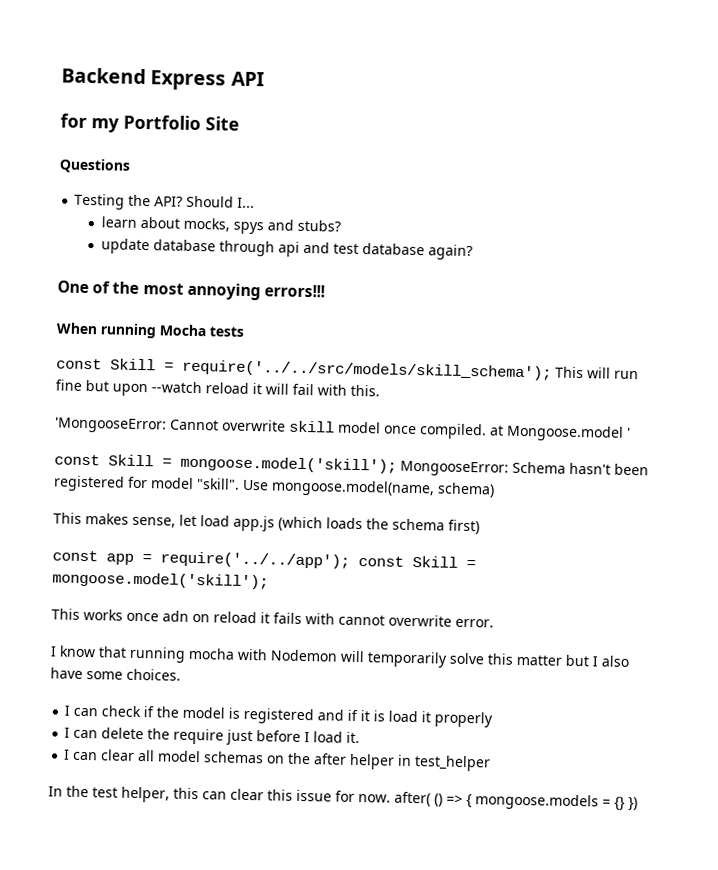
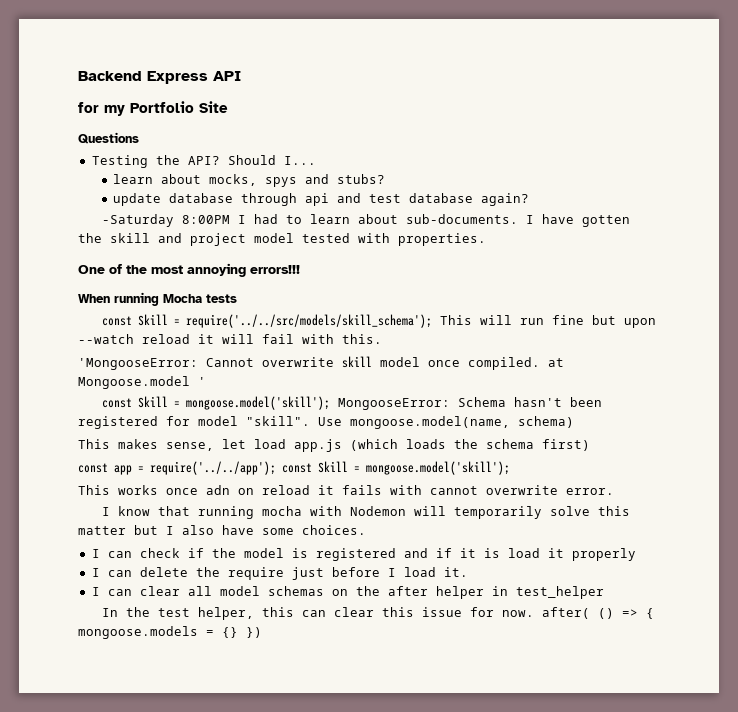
(473, 252) none -> [101,214,630,227] [78,233,486,246] // -Saturday 8:00PM I had to learn about sub-documents. I have gotten the skill and project model tested with properties.

